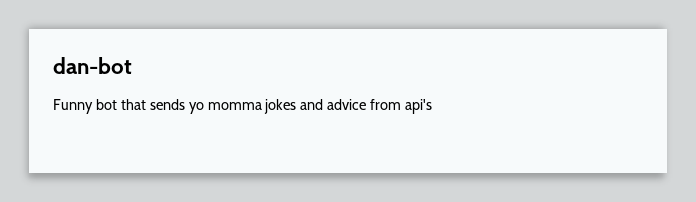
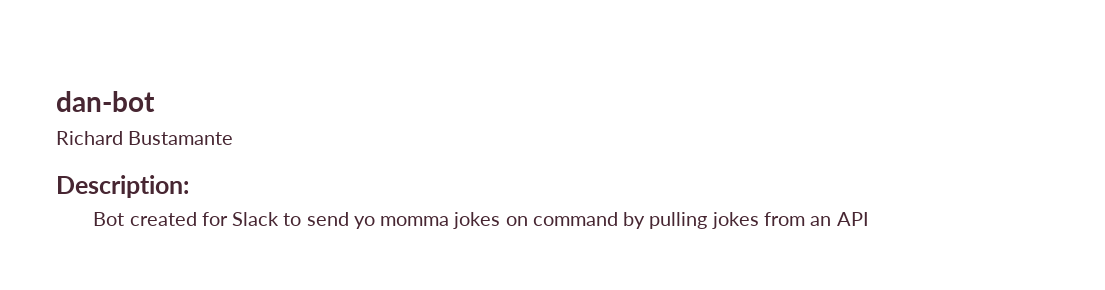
[53,99,433,114] Funny bot that sends yo momma jokes and advice from api's -> [56,131,234,145] [56,175,189,198] [93,212,869,229] Richard Bustamante // Description: // Bot created for Slack to send yo momma jokes on command by pulling jokes from an API

